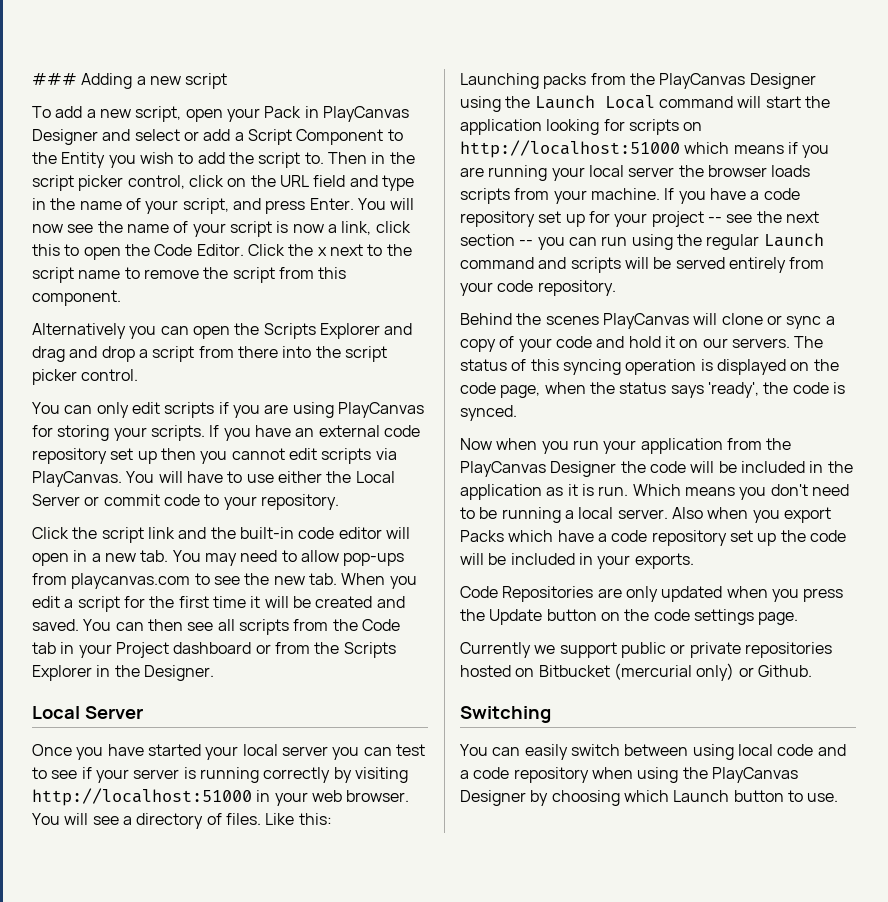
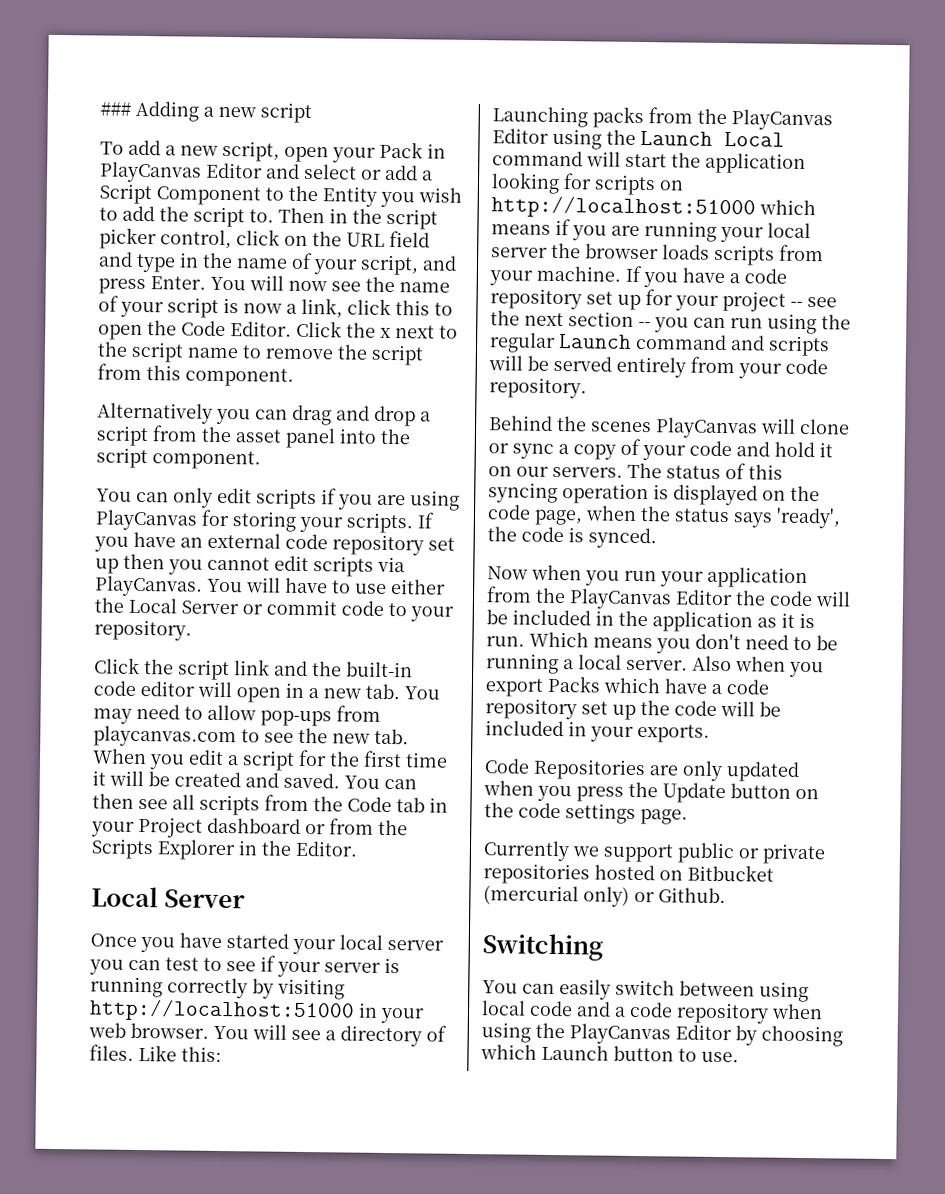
[32,129,98,145] Designer -> [206,162,263,179] Editor
[192,323,413,339] open the Scripts Explorer and -> (288, 414) none
[237,346,278,358] there -> [201,426,336,449] the asset panel
[32,369,139,385] picker control. -> [152,450,261,470] component.
[143,665,214,681] Designer. -> [295,840,358,857] Editor.
[749,73,816,89] Designer -> [492,128,549,144] Editor
[550,461,617,477] Designer -> [675,589,733,606] Editor
[460,790,526,806] Designer -> [675,1024,732,1041] Editor

